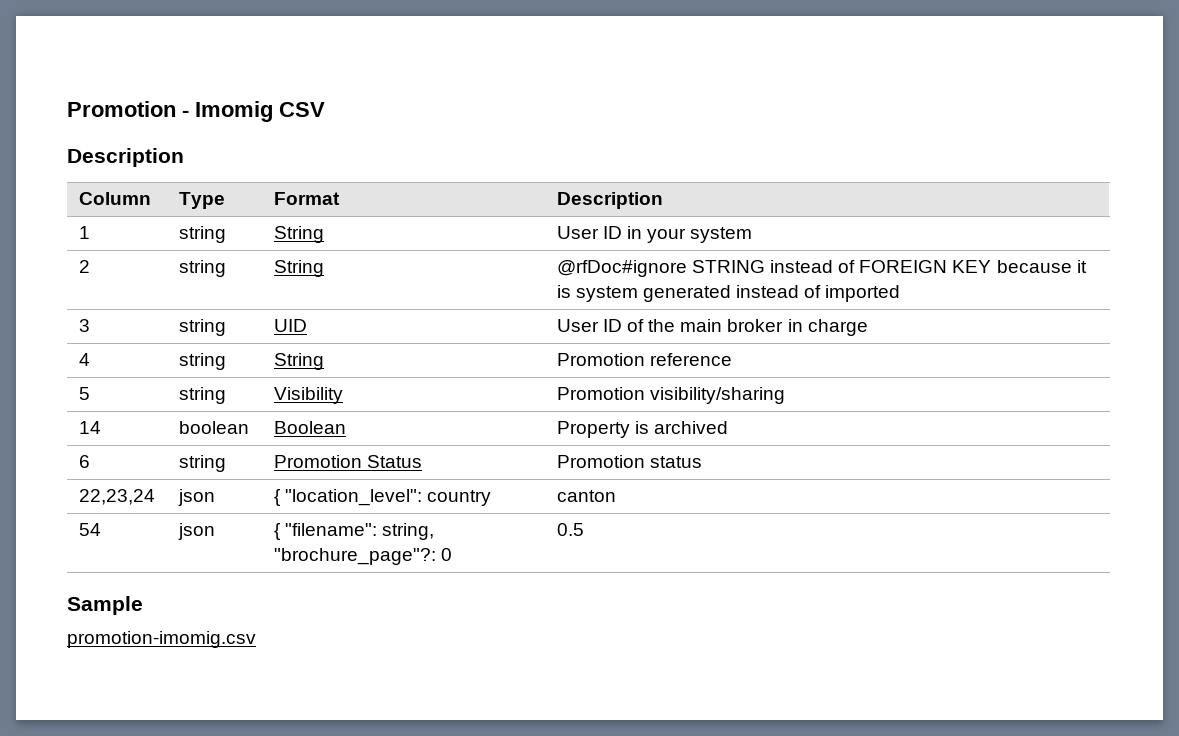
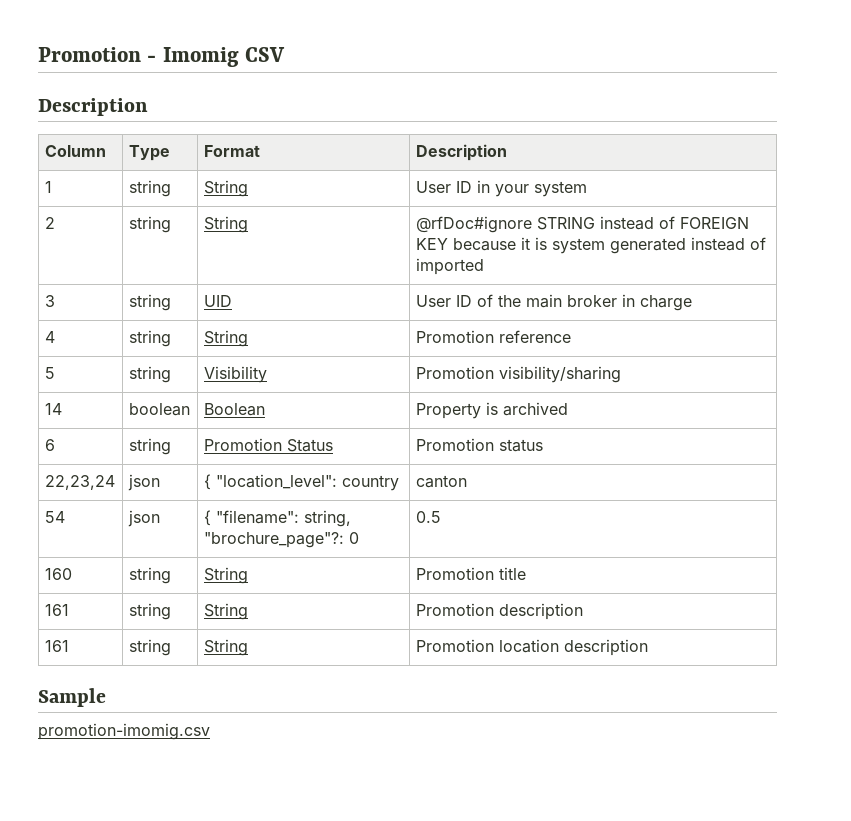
(584, 529) none -> [44,568,72,580] [128,567,171,584] [203,567,248,584] [415,567,526,580] [44,604,69,616] [128,603,171,620] [203,603,248,620] [415,603,583,620] [44,640,69,652] [128,639,171,656] [203,639,248,656] [415,639,648,656] // 160 | string | String | Promotion title // 161 | string | String | Promotion description // 161 | string | String | Promotion location description

